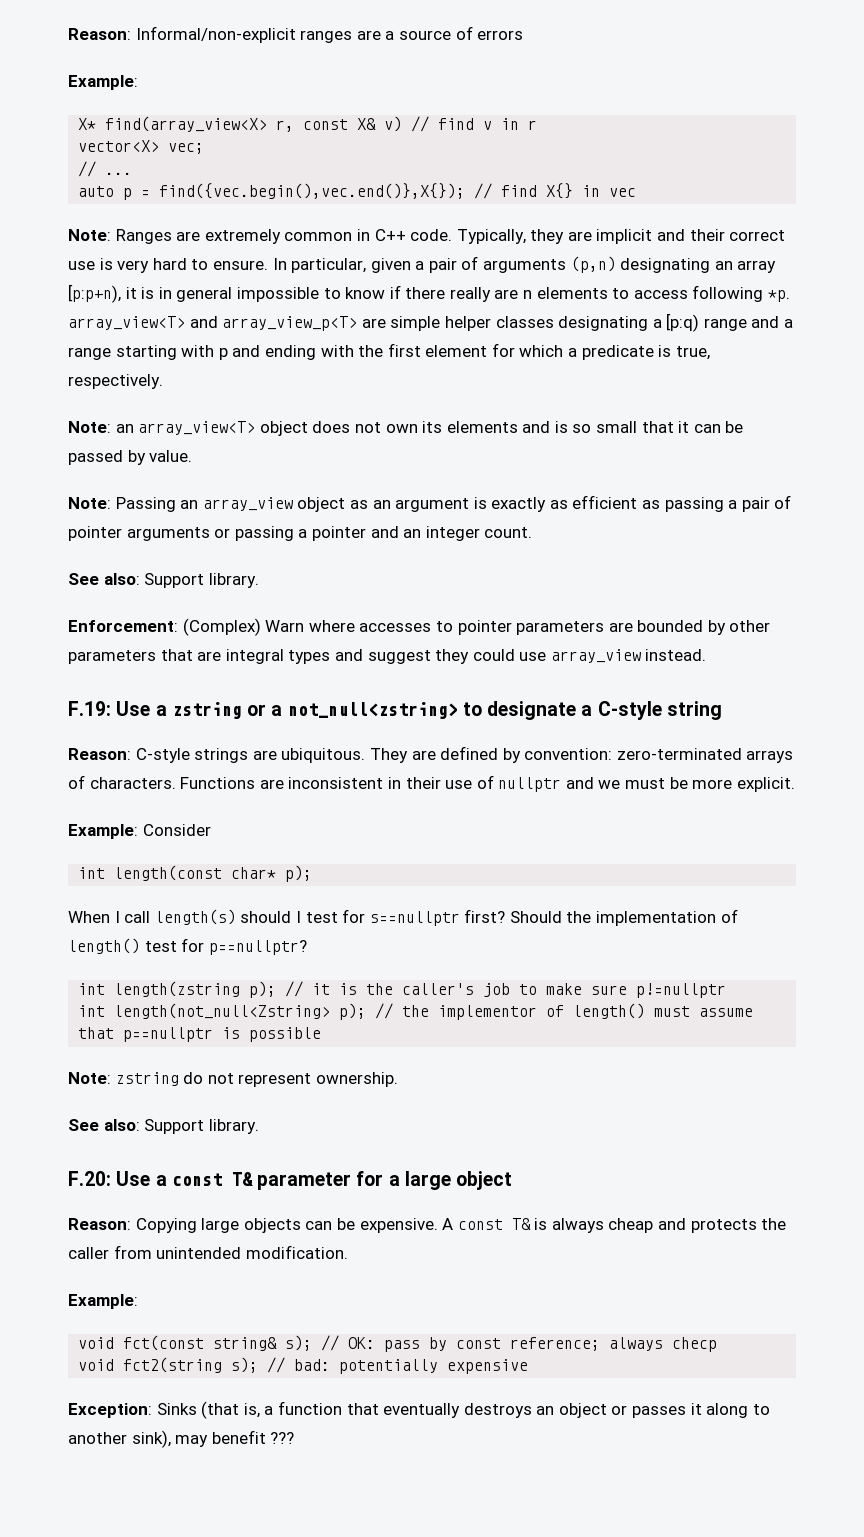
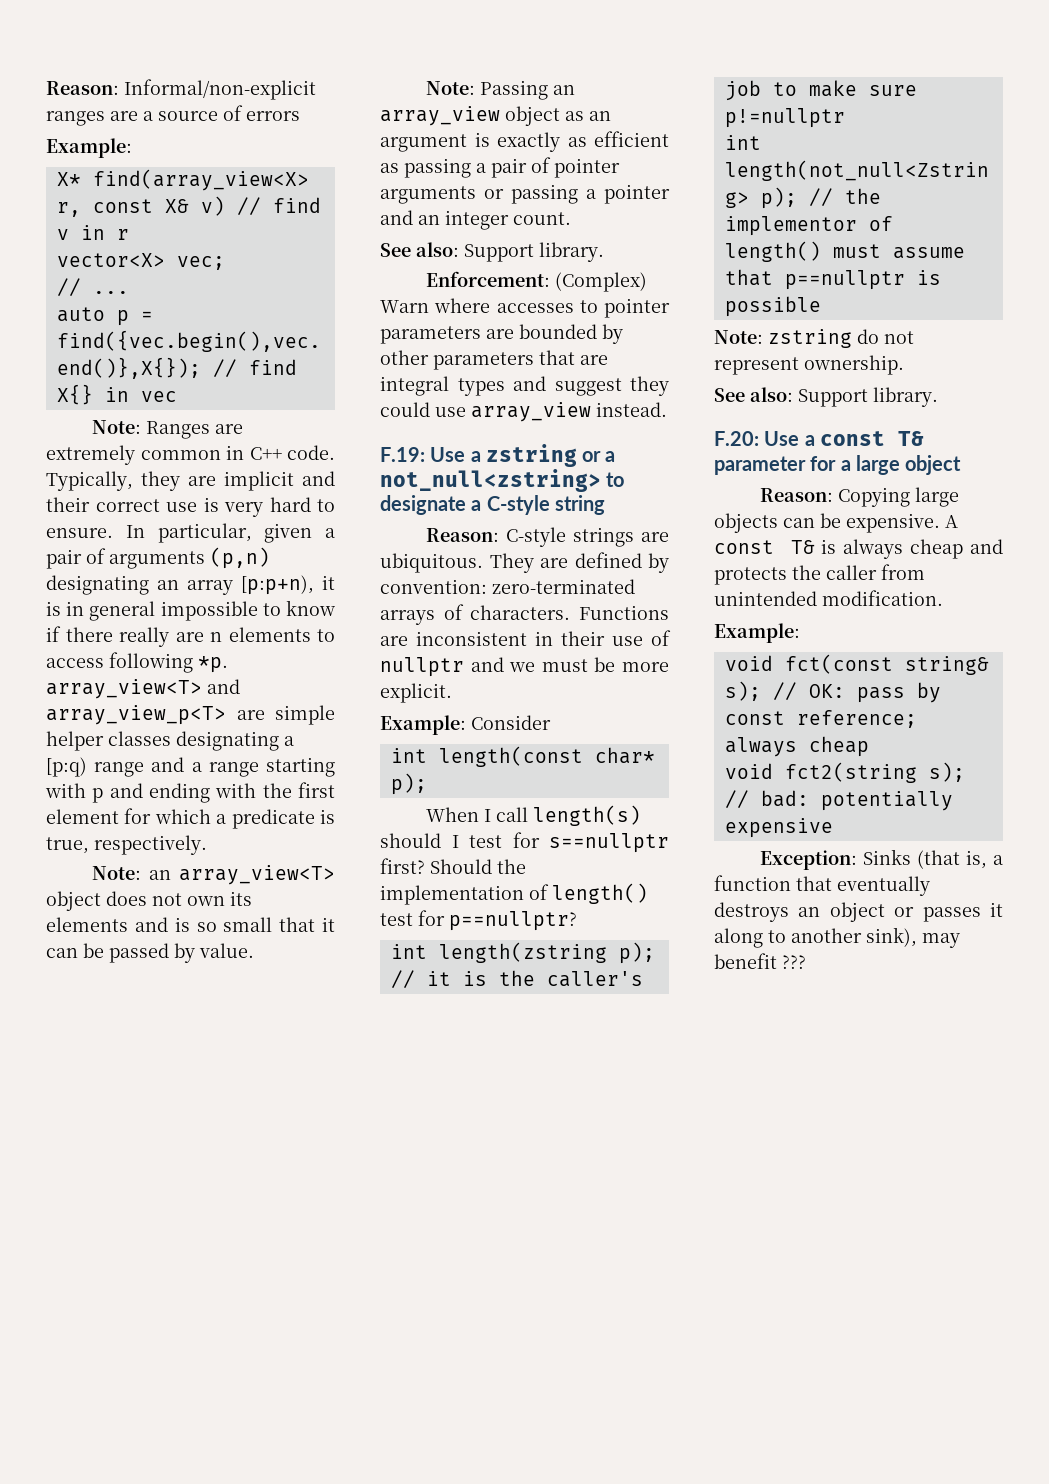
[672,1337,718,1352] checp -> [808,736,869,757] cheap

